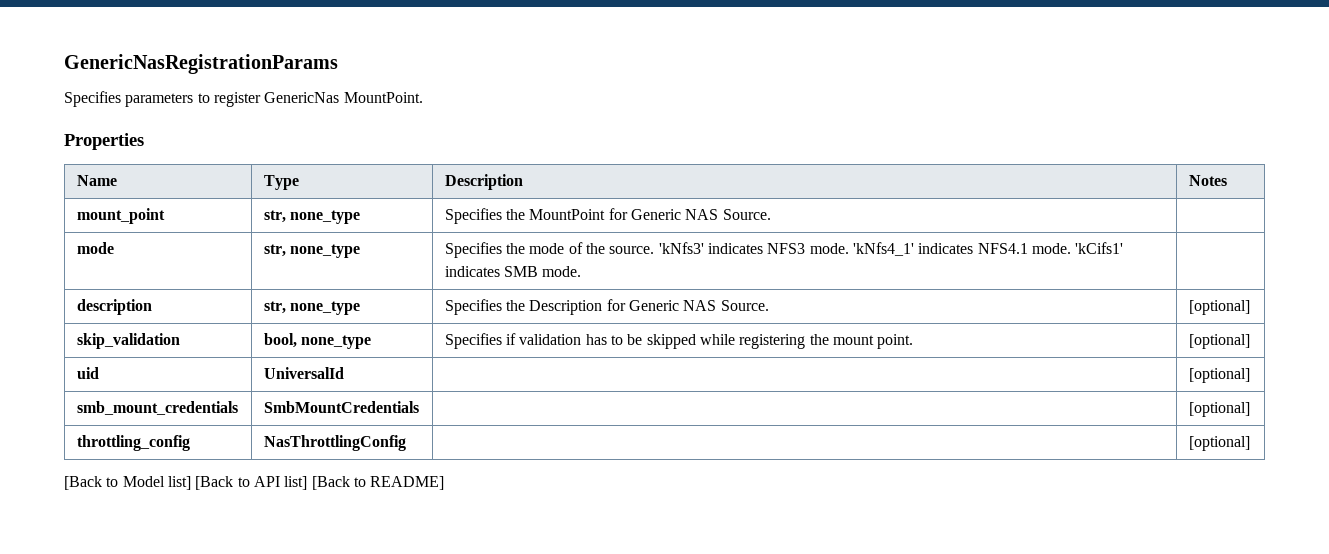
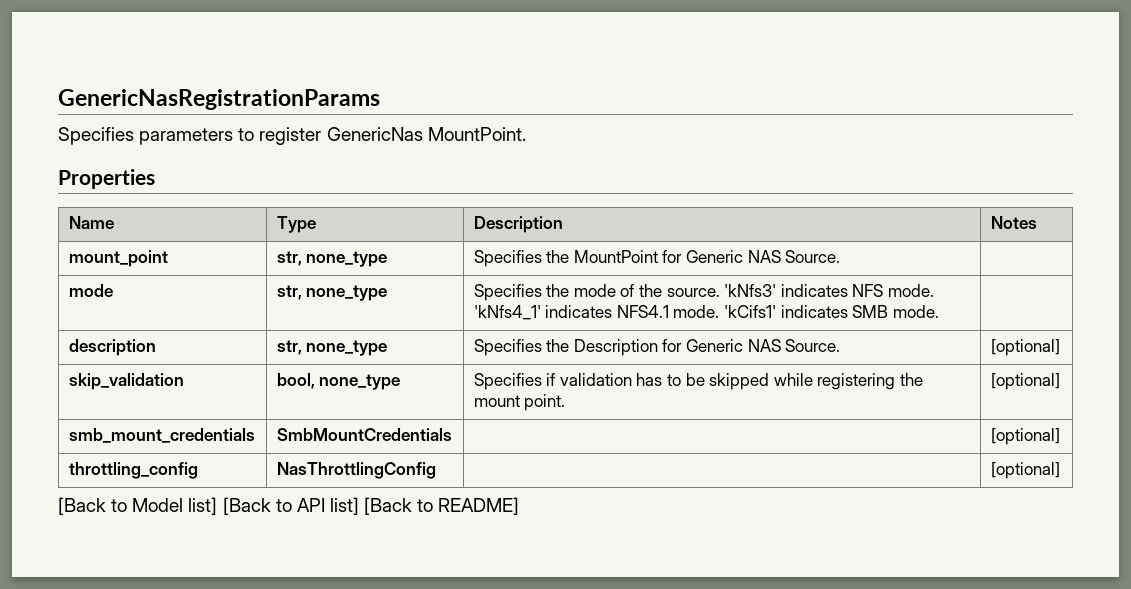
[767,243,806,254] NFS3 -> [852,284,884,297] NFS
[76,367,99,379] [263,367,344,379] [1188,368,1250,383] // uid | UniversalId | | [optional] -> (1060, 381) none

